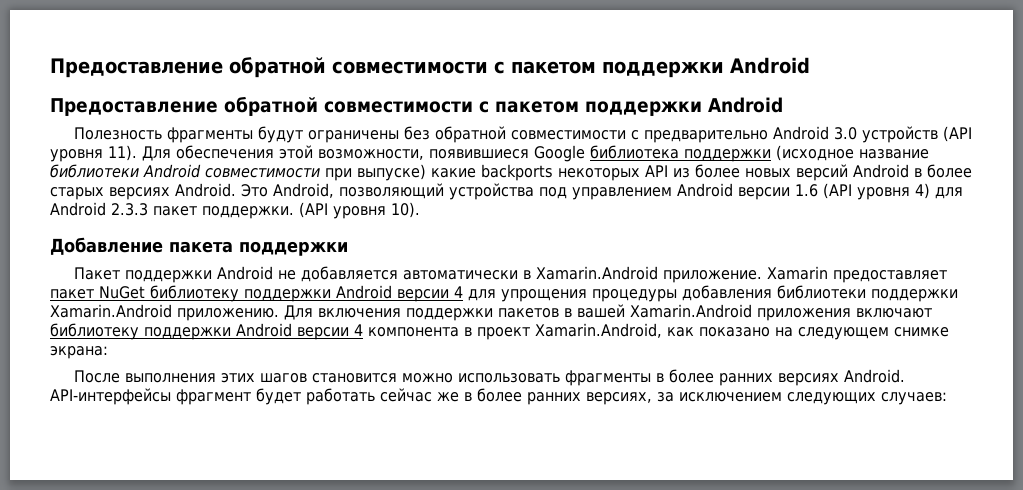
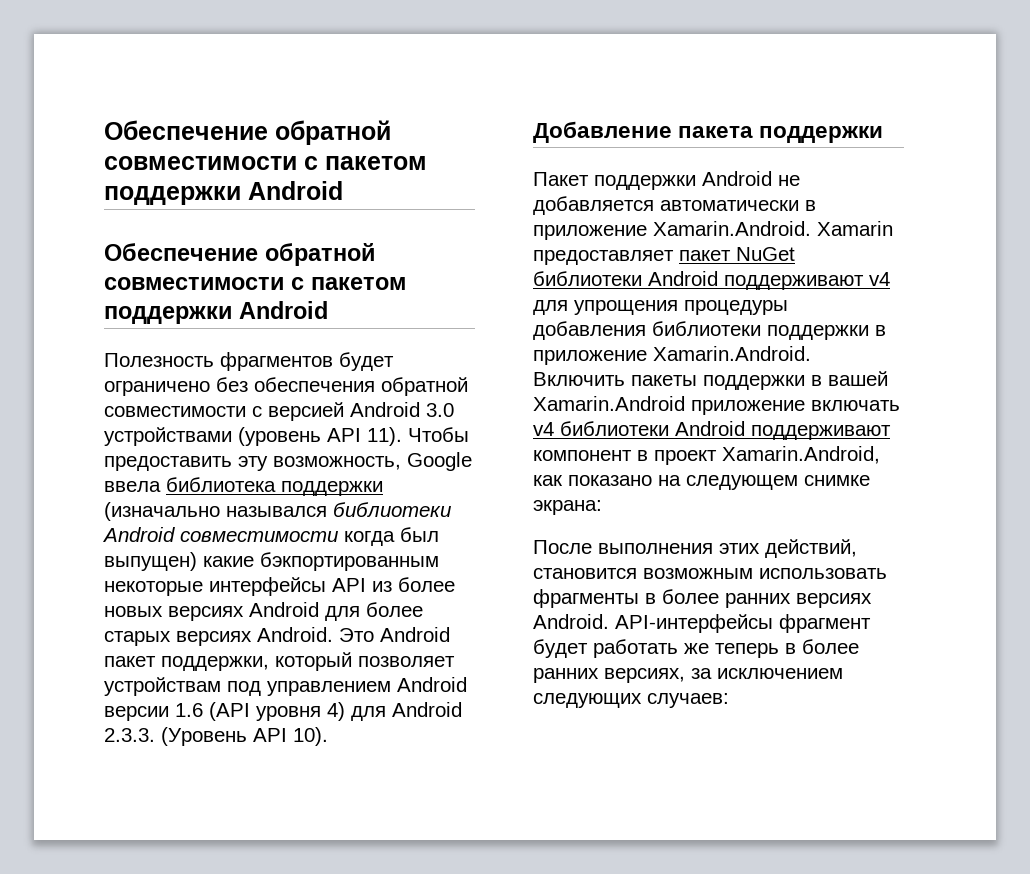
[50,57,810,78] [50,98,218,116] Предоставление обратной совместимости с пакетом поддержки Android // Предоставление -> [104,120,391,145] [104,156,427,170] [104,181,343,205] [104,243,258,261] Обеспечение обратной совместимости с пакетом поддержки Android // Обеспечение
[167,126,769,143] фрагменты будут ограничены без обратной совместимости с предварительно -> [220,352,394,371] [104,377,468,396] [104,402,344,421] фрагментов будет ограничено без обеспечения обратной совместимости с версией
[862,126,973,143] [50,145,929,162] [50,164,640,181] устройств (API уровня 11). Для обеспечения этой возможности, появившиеся Google библиотека поддержки (исходное название библиотеки Android совместимости при выпуске) какие backports некоторых -> [104,427,469,446] [104,452,472,471] [104,477,383,496] [104,502,451,521] [102,527,439,546] [104,552,439,571] [104,577,326,596] устройствами (уровень API 11). Чтобы предоставить эту возможность, Google ввела библиотека поддержки (изначально назывался библиотеки Android совместимости когда был выпущен) какие бэкпортированным некоторые интерфейсы
[796,164,922,181] версий Android в -> [168,602,360,621] версиях Android для
[273,183,534,200] Android, позволяющий устройства -> [380,627,450,642] [104,652,455,671] [104,677,221,696] Android пакет поддержки, который позволяет устройствам
[111,202,386,219] 2.3.3 пакет поддержки. (API уровня -> [104,727,287,746] 2.3.3. (Уровень API
[536,266,763,283] Xamarin.Android приложение. -> [533,221,811,240] приложение Xamarin.Android.
[150,285,463,302] библиотеку поддержки Android версии 4 -> [533,271,890,290] библиотеки Android поддерживают v4
[50,304,932,321] [50,323,459,340] Xamarin.Android приложению. Для включения поддержки пакетов в вашей Xamarin.Android приложения включают библиотеку поддержки Android версии 4 компонента -> [875,325,886,336] [533,346,811,365] [533,371,888,390] [533,396,900,415] [533,421,891,440] [533,450,632,461] в приложение Xamarin.Android. Включить пакеты поддержки в вашей Xamarin.Android приложение включать v4 библиотеки Android поддерживают компонент
[260,373,454,383] шагов становится можно -> [765,539,857,558] [533,568,753,579] действий, становится возможным
[380,388,459,402] сейчас же -> [684,643,779,658] же теперь

